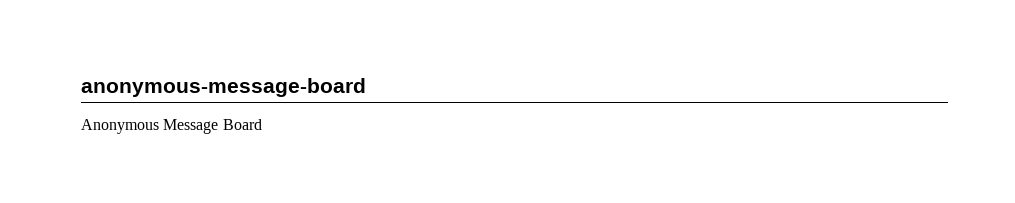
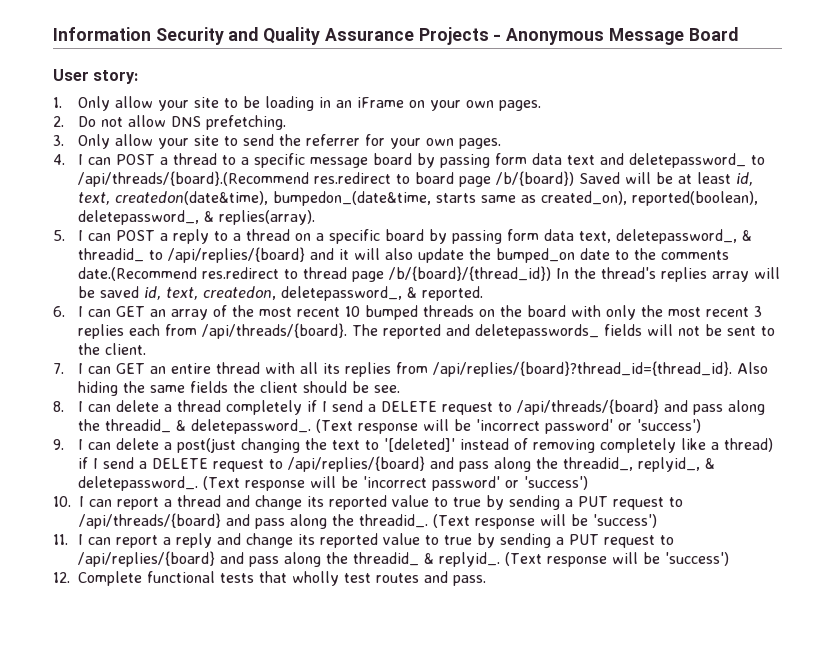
[81,78,366,97] [81,119,262,134] anonymous-message-board // Anonymous Message Board -> [53,27,738,45] [53,69,139,84] [53,96,542,111] [53,115,287,130] [53,134,502,149] [53,153,766,168] [78,171,754,187] [78,191,759,206] [78,210,316,225] [53,229,753,244] [78,247,730,263] [78,266,781,282] [78,286,484,301] [53,305,763,320] [78,323,776,339] [78,343,147,355] [53,361,769,377] [78,381,401,396] [53,399,766,415] [78,419,702,434] [53,438,774,453] [78,456,716,472] [78,476,589,491] [53,495,683,510] [79,513,657,529] [53,533,675,548] [78,551,730,567] [53,571,487,586] Information Security and Quality Assurance Projects - Anonymous Message Board // User story: // 1. Only allow your site to be loading in an iFrame on your own pages. // 2. Do not allow DNS prefetching. // 3. Only allow your site to send the referrer for your own pages. // 4. I can POST a thread to a specific message board by passing form data text and deletepassword_ to /api/threads/{board}.(Recommend res.redirect to board page /b/{board}) Saved will be at least id, text, createdon(date&time), bumpedon_(date&time, starts same as created_on), reported(boolean), deletepassword_, & replies(array). // 5. I can POST a reply to a thread on a specific board by passing form data text, deletepassword_, & threadid_ to /api/replies/{board} and it will also update the bumped_on date to the comments date.(Recommend res.redirect to thread page /b/{board}/{thread_id}) In the thread's replies array will be saved id, text, createdon, deletepassword_, & reported. // 6. I can GET an array of the most recent 10 bumped threads on the board with only the most recent 3 replies each from /api/threads/{board}. The reported and deletepasswords_ fields will not be sent to the client. // 7. I can GET an entire thread with all its replies from /api/replies/{board}?thread_id={thread_id}. Also hiding the same fields the client should be see. // 8. I can delete a thread completely if I send a DELETE request to /api/threads/{board} and pass along the threadid_ & deletepassword_. (Text response will be 'incorrect password' or 'success') // 9. I can delete a post(just changing the text to '[deleted]' instead of removing completely like a thread) if I send a DELETE request to /api/replies/{board} and pass along the threadid_, replyid_, & deletepassword_. (Text response will be 'incorrect password' or 'success') // 10. I can report a thread and change its reported value to true by sending a PUT request to /api/threads/{board} and pass along the threadid_. (Text response will be 'success') // 11. I can report a reply and change its reported value to true by sending a PUT request to /api/replies/{board} and pass along the threadid_ & replyid_. (Text response will be 'success') // 12. Complete functional tests that wholly test routes and pass.

